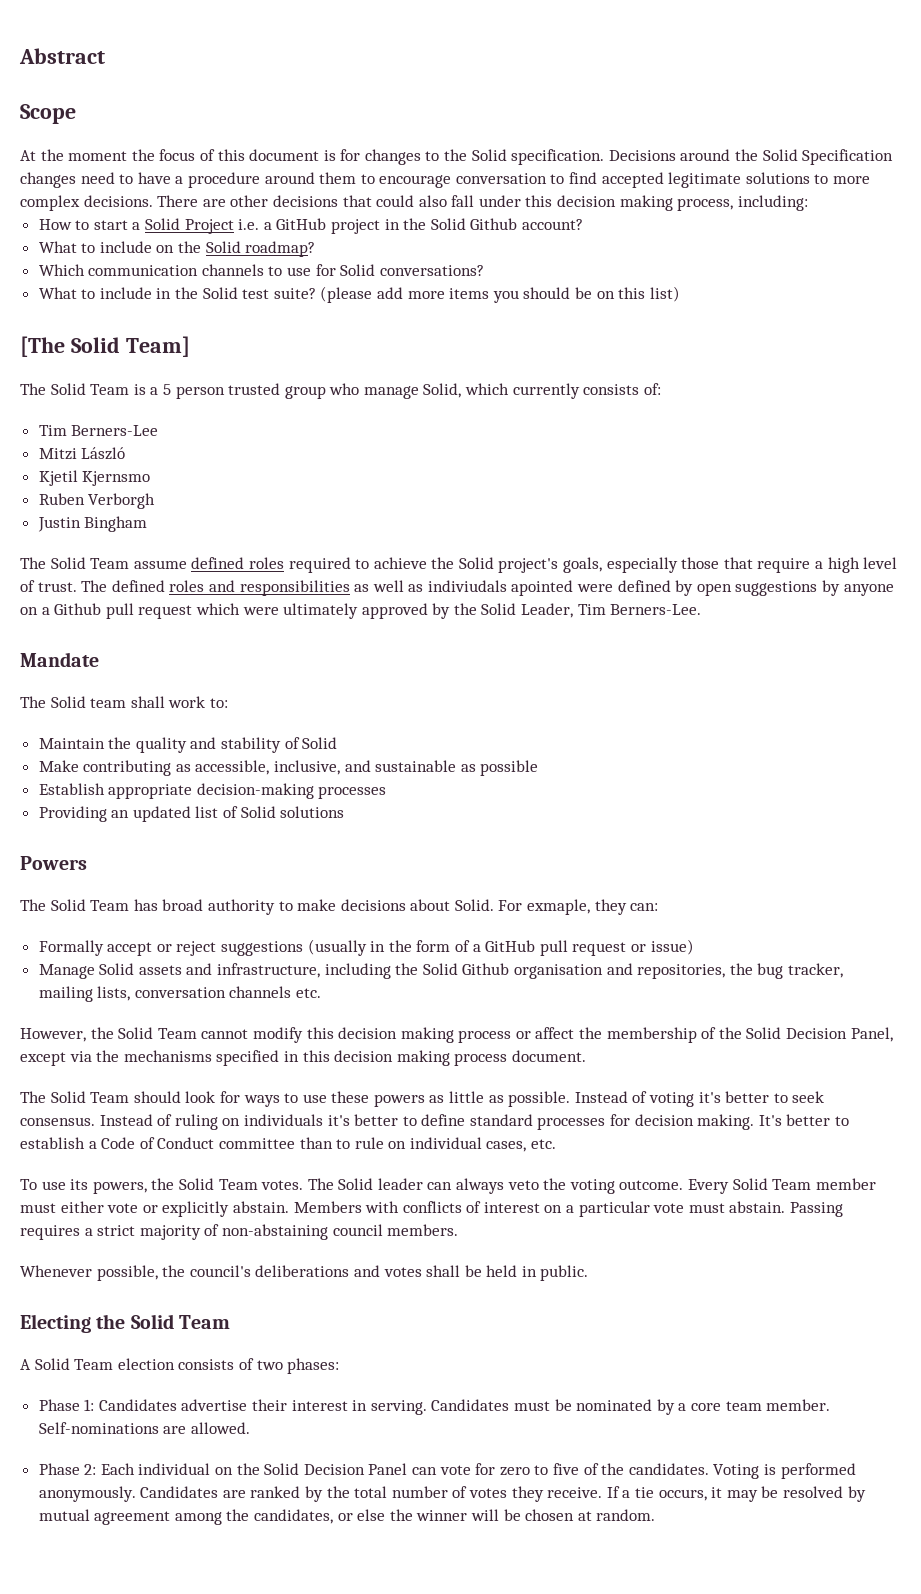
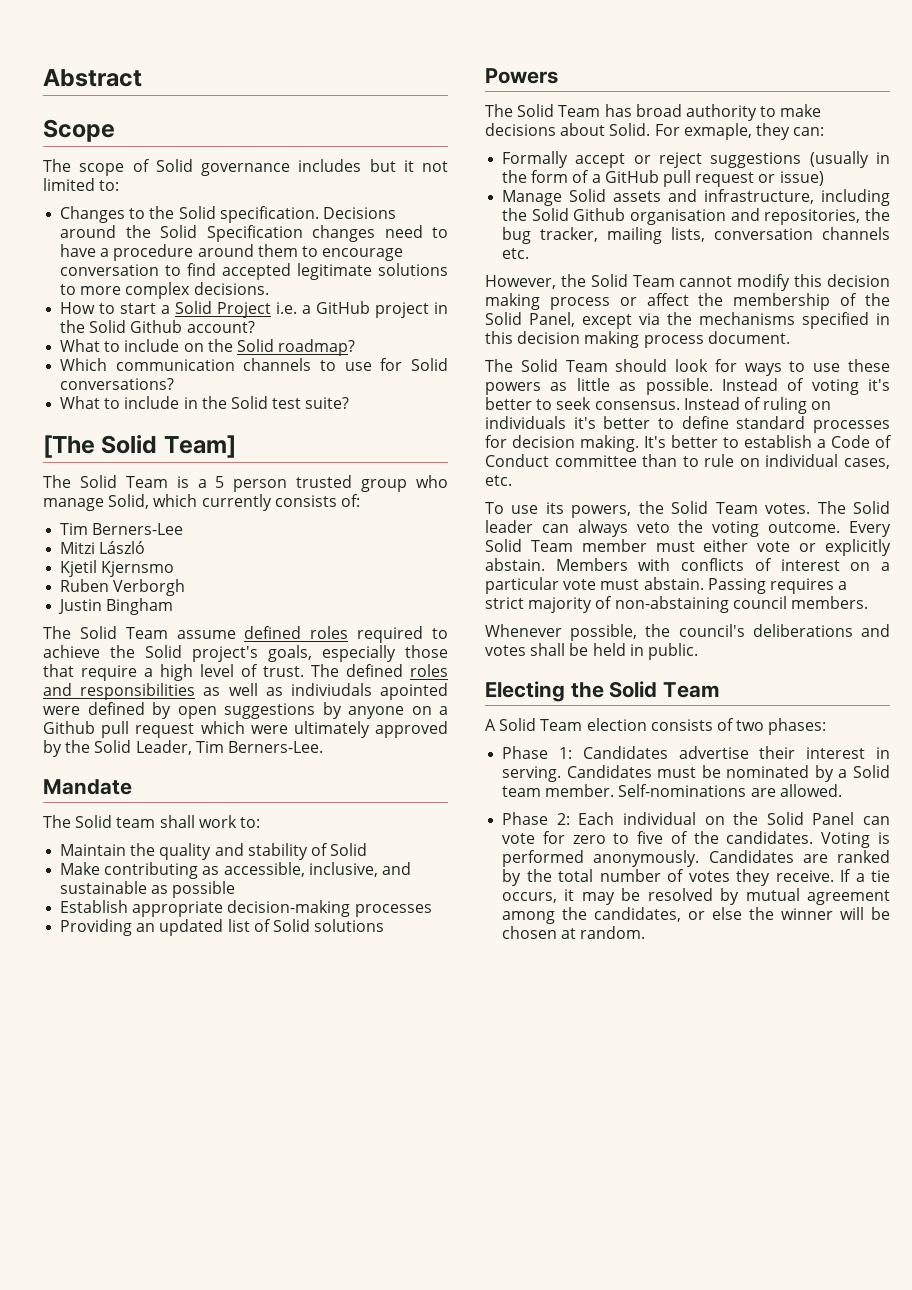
[20,149,421,165] At the moment the focus of this document is for changes -> [43,159,448,176] [43,178,120,191] [60,206,126,223] The scope of Solid governance includes but it not limited to: // Changes
[157,195,808,211] There are other decisions that could also fall under this decision making process, including: -> (269, 288) none
[320,286,680,303] (please add more items you should be on this list) -> (350, 403) none
[786,1028,848,1039] Decision -> (522, 318) none
[690,1403,721,1411] core -> [852,765,890,778] Solid
[303,1464,365,1475] Decision -> (804, 818) none

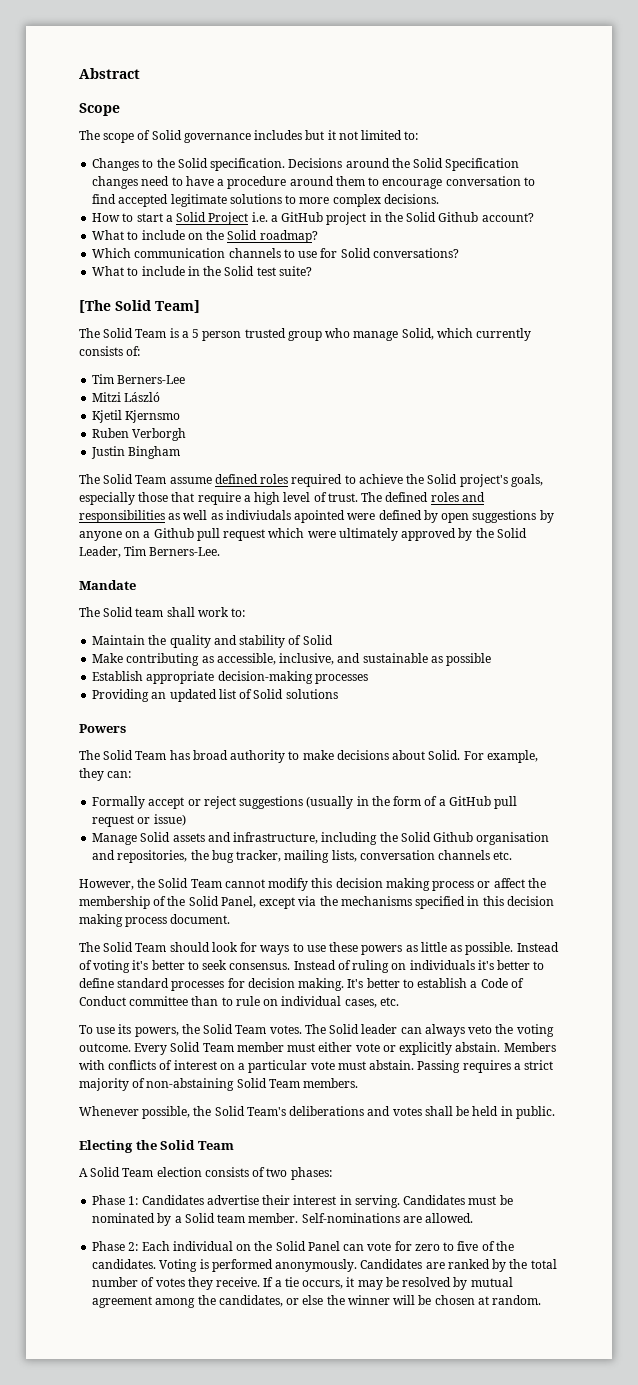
[683,123,752,140] exmaple, -> [486,750,538,763] example,
[732,596,787,609] council -> [236,1078,300,1088] Solid Team
[678,624,745,637] council's -> [214,1106,286,1116] Solid Team's

